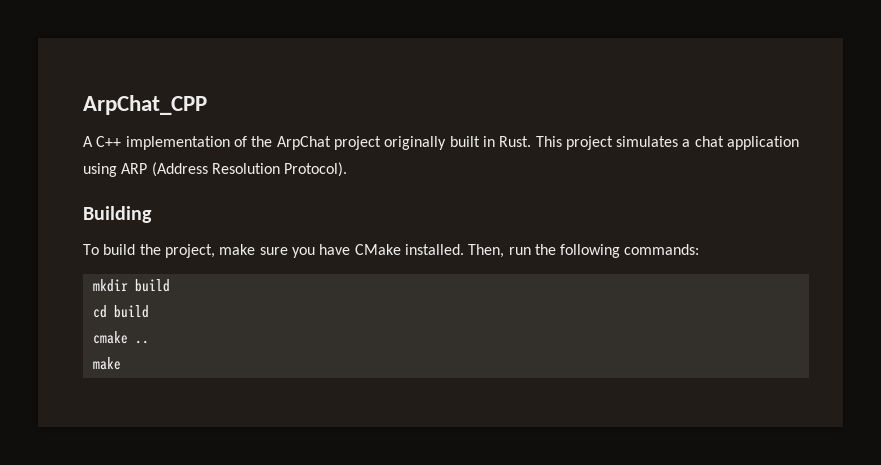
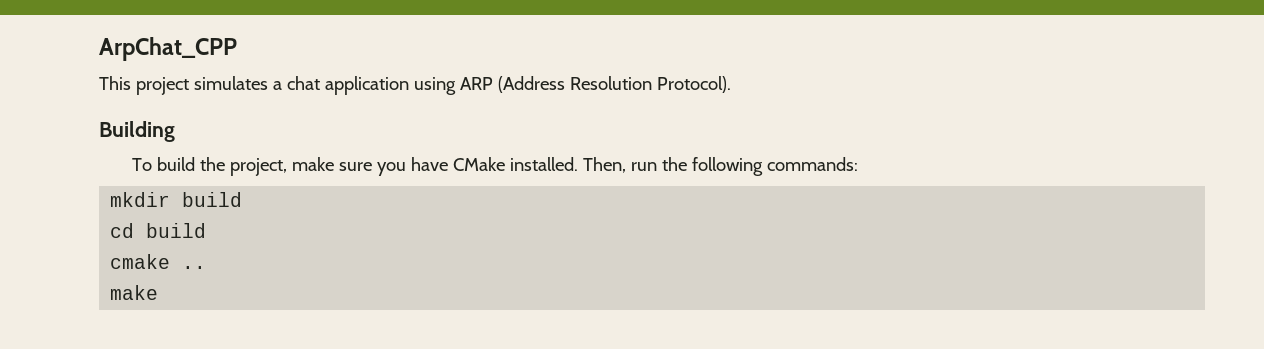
[83,136,532,150] A C++ implementation of the ArpChat project originally built in Rust. -> (237, 49) none

